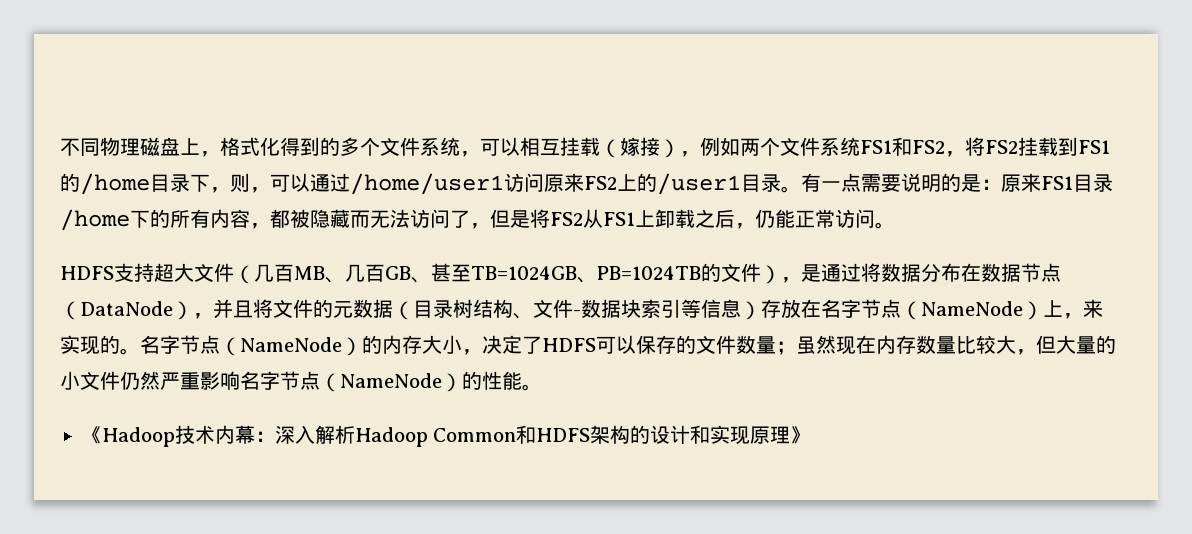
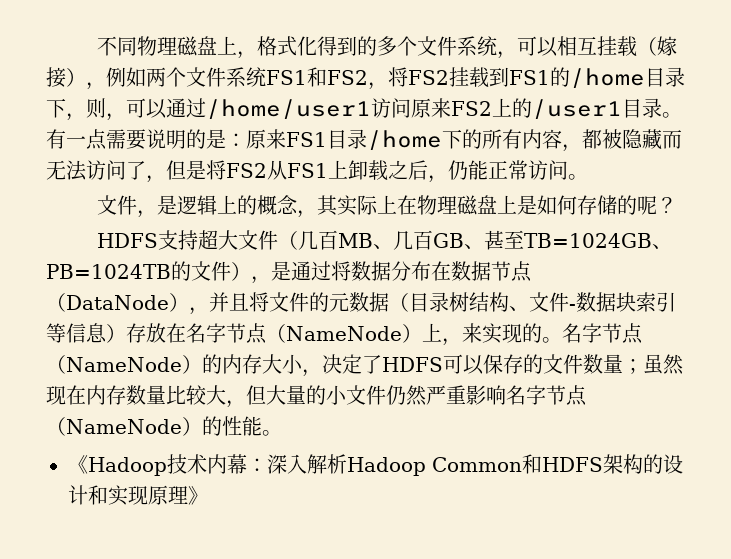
(895, 225) none -> [97,195,678,218] // 文件，是逻辑上的概念，其实际上在物理磁盘上是如何存储的呢？

